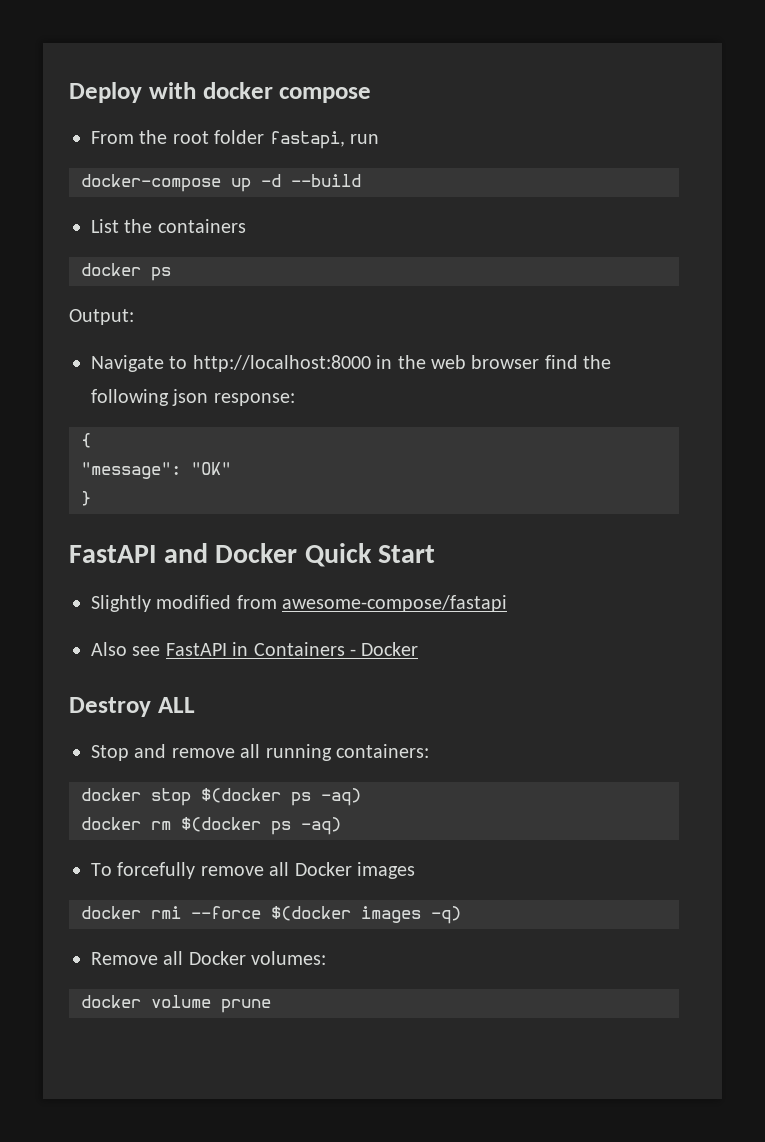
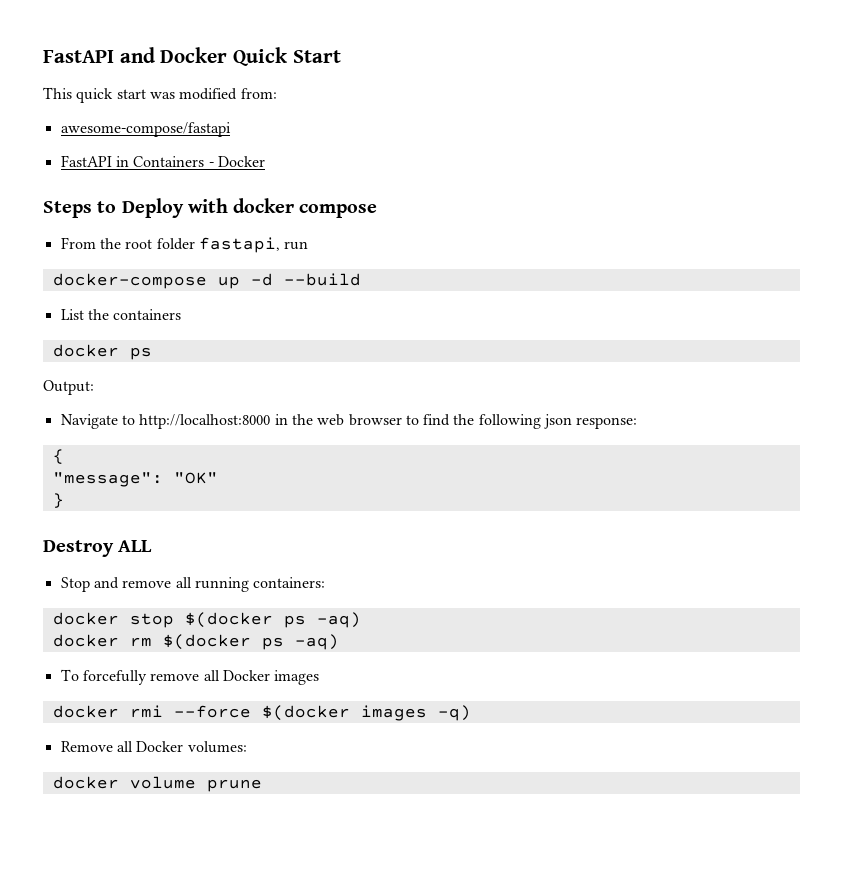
(69, 92) none -> [43,47,341,66] [43,87,277,103] [60,122,231,137] [60,155,265,167] [43,201,117,218] FastAPI and Docker Quick Start // This quick start was modified from: // awesome-compose/fastapi // FastAPI in Containers - Docker // Steps to
(540, 362) none -> [405,415,419,425] to
[69,543,436,567] [91,595,508,612] [91,642,419,656] // FastAPI and Docker Quick Start // Slightly modified from awesome-compose/fastapi // Also see FastAPI in Containers - Docker -> (64, 500) none

